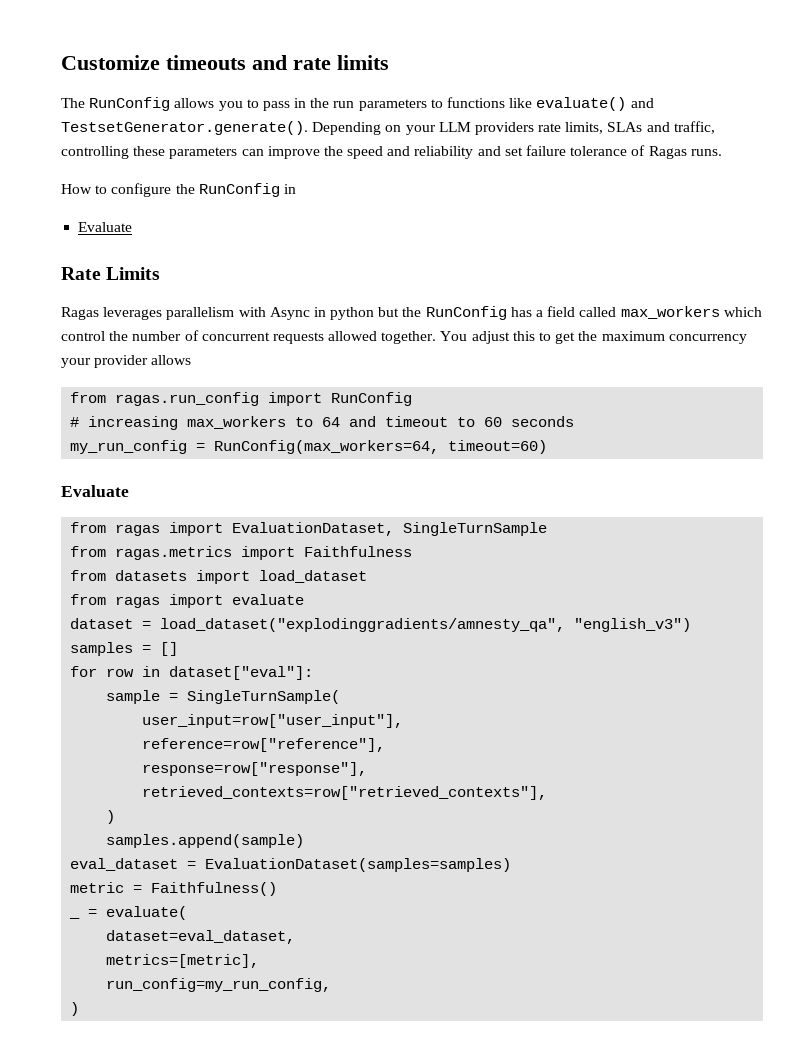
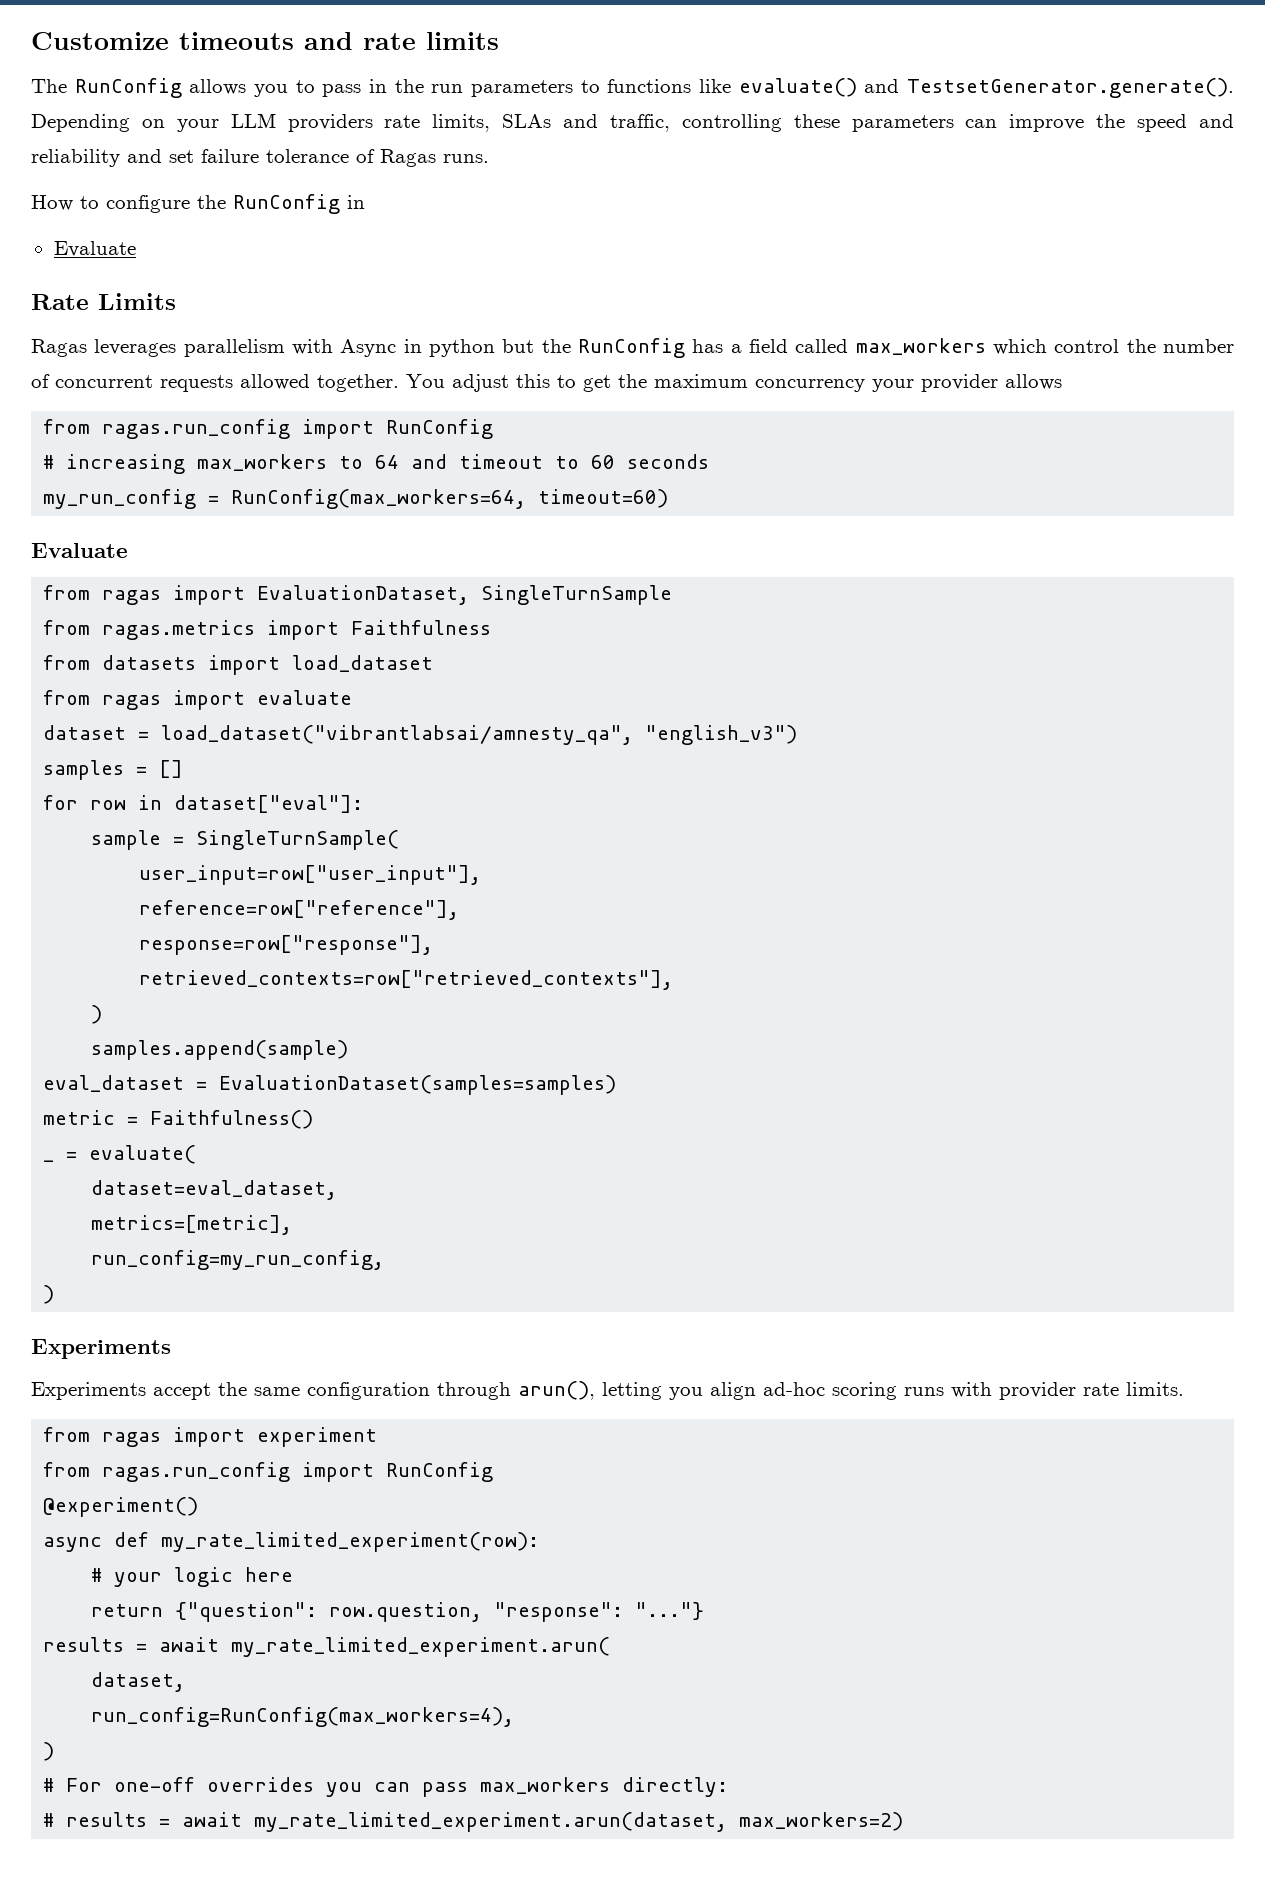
[160,618,566,632] load_dataset("explodinggradients/amnesty_qa", -> [161,725,634,745] load_dataset("vibrantlabsai/amnesty_qa",
(80, 1009) none -> [31,1339,171,1359] [31,1381,1184,1400] [43,1427,378,1447] [43,1462,494,1482] [43,1497,199,1517] [43,1532,540,1552] [91,1567,294,1587] [91,1602,705,1622] [43,1637,611,1657] [91,1672,186,1692] [91,1707,515,1727] [43,1742,55,1761] [43,1777,729,1797] [43,1812,904,1832] // Experiments // Experiments accept the same configuration through arun(), letting you align ad-hoc scoring runs with provider rate limits. // from ragas import experiment // from ragas.run_config import RunConfig // @experiment() // async def my_rate_limited_experiment(row): // # your logic here // return {"question": row.question, "response": "..."} // results = await my_rate_limited_experiment.arun( // dataset, // run_config=RunConfig(max_workers=4), // ) // # For one-off overrides you can pass max_workers directly: // # results = await my_rate_limited_experiment.arun(dataset, max_workers=2)

